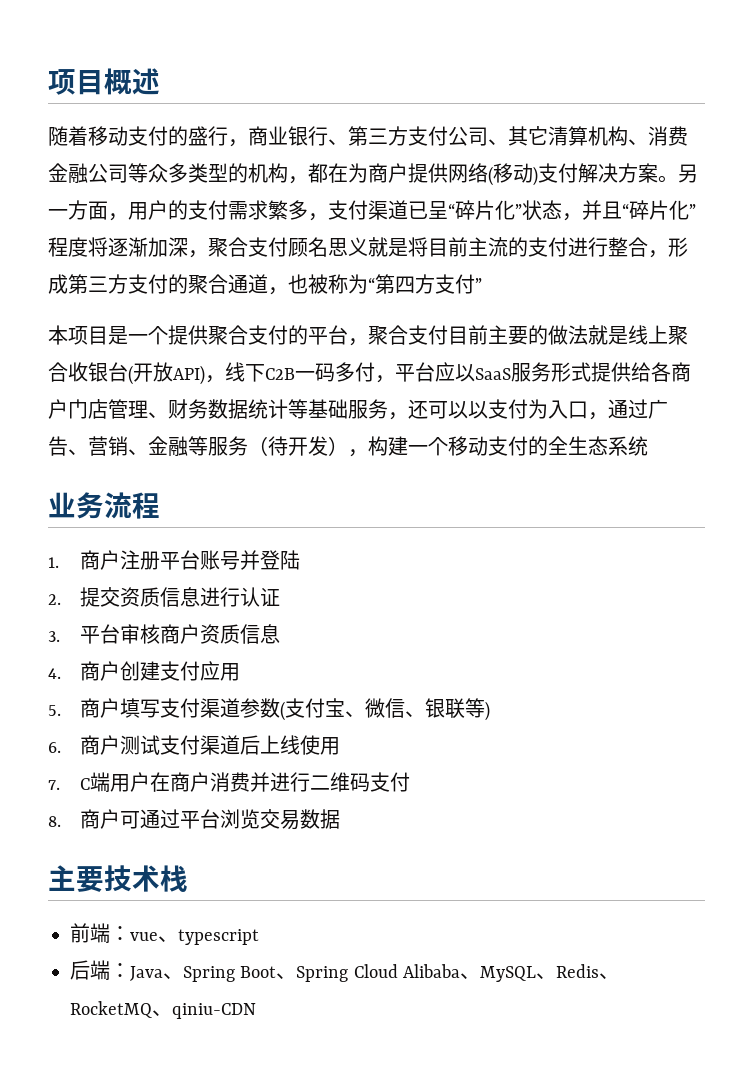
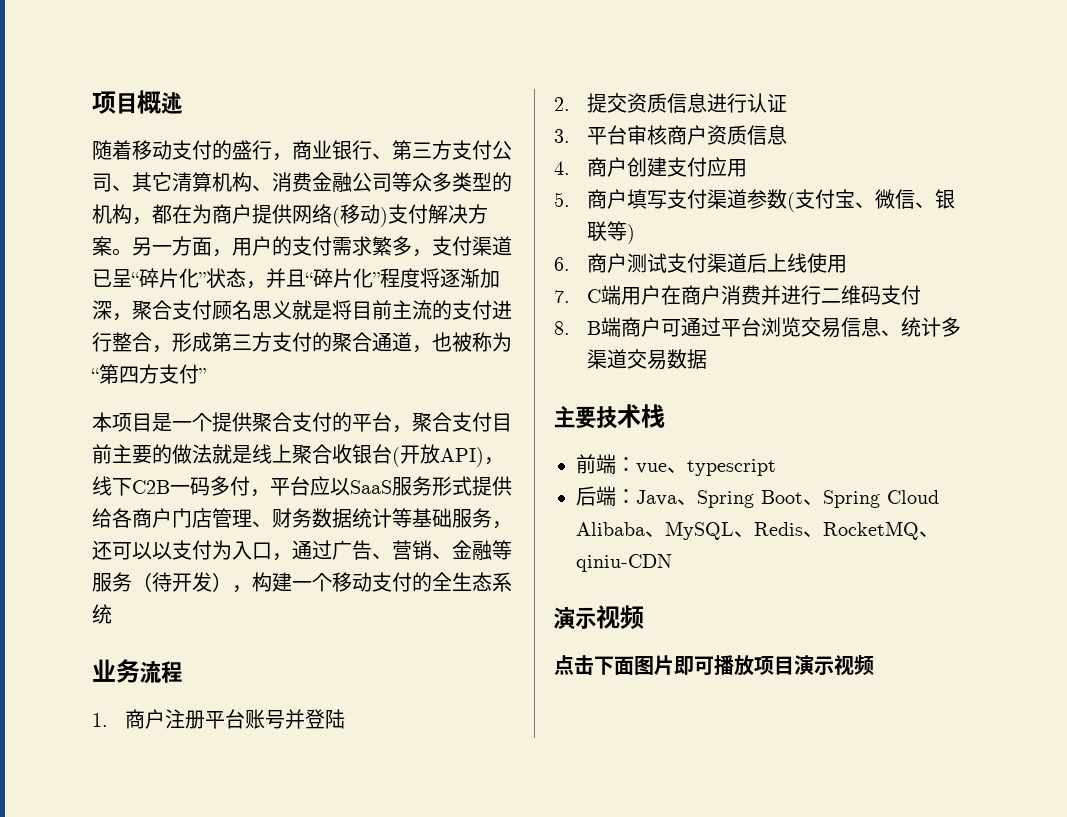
(61, 821) none -> [587,317,622,337] B端
(300, 820) none -> [841,317,962,337] [587,349,668,370] 信息、统计多渠道交易
(256, 1011) none -> [554,605,644,630] [554,655,874,676] // 演示视频 // 点击下面图片即可播放项目演示视频

